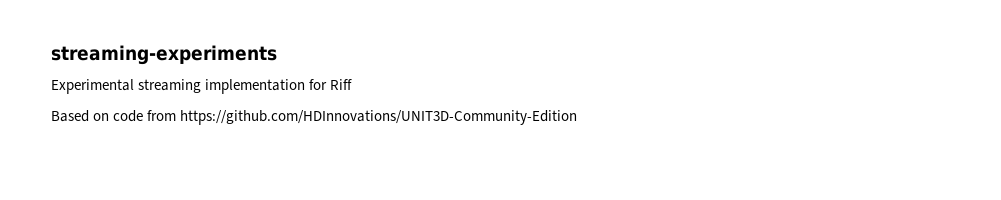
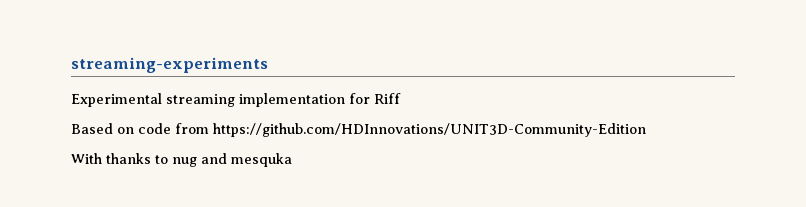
(578, 117) none -> [71,153,292,167] // With thanks to nug and mesquka

